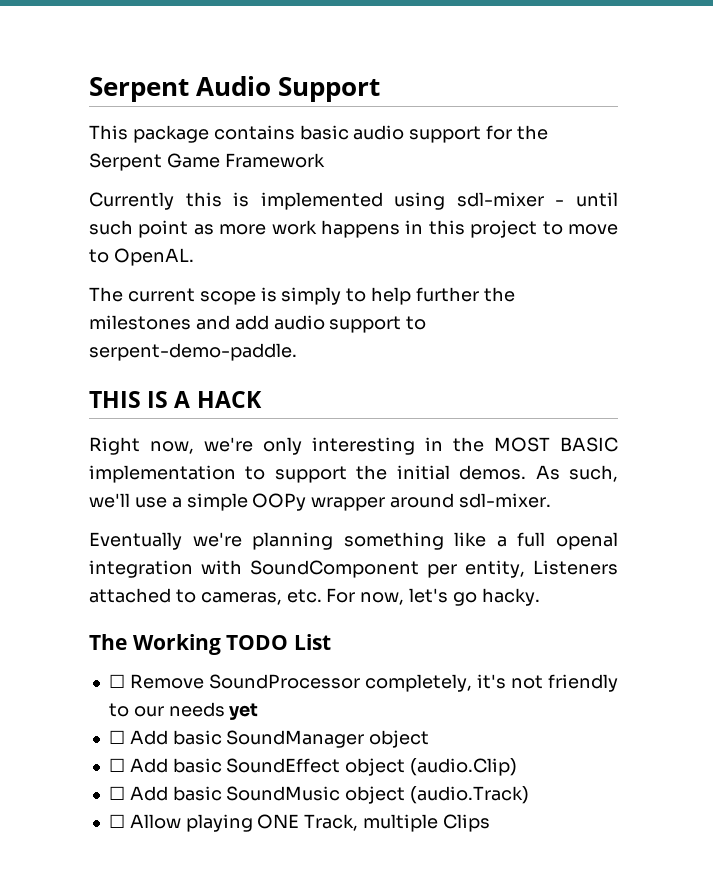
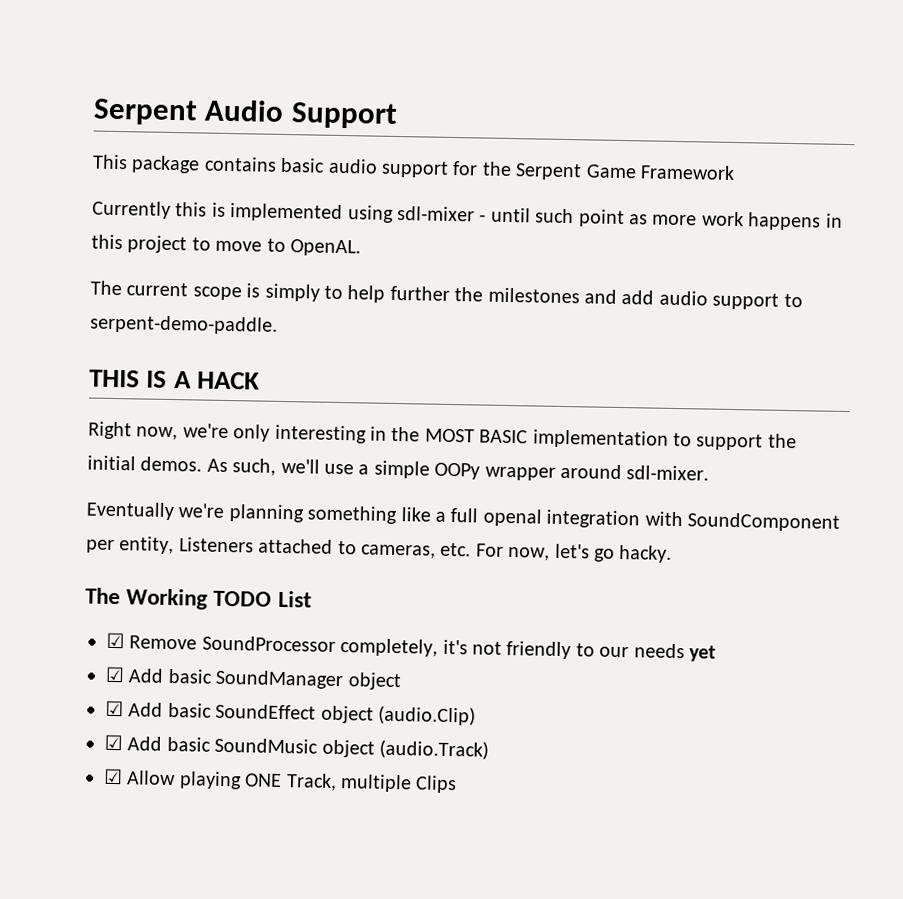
[108,674,125,688] ☐ -> [106,632,125,649] ☑
[108,730,125,744] ☐ -> [105,666,125,683] ☑
[108,758,125,772] ☐ -> [105,700,124,717] ☑
[108,786,125,800] ☐ -> [104,734,123,751] ☑
[108,814,125,828] ☐ -> [103,768,123,785] ☑

